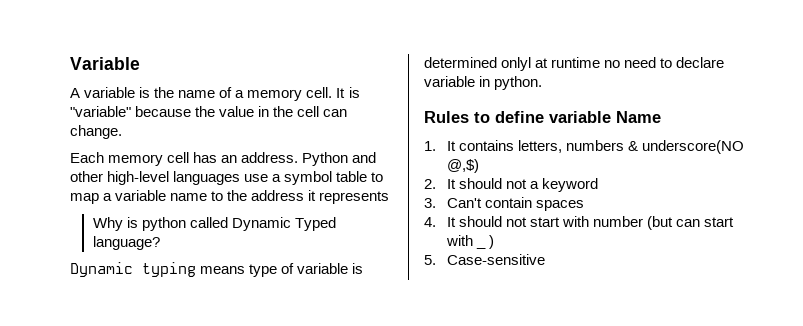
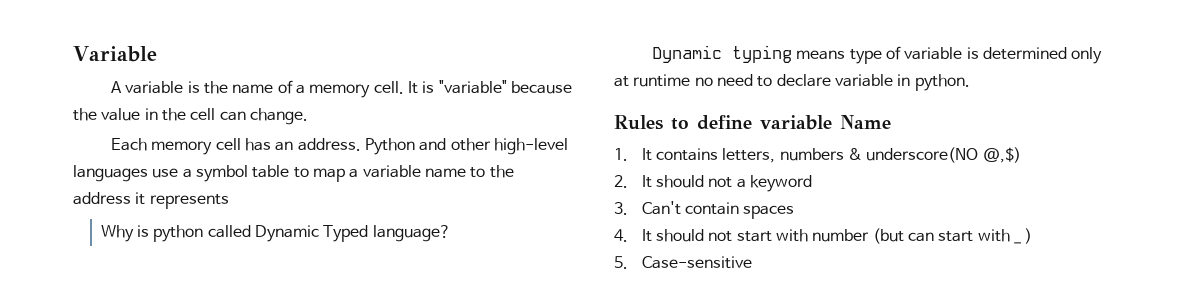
[501,57,532,71] onlyl -> [1071,47,1103,64] only

